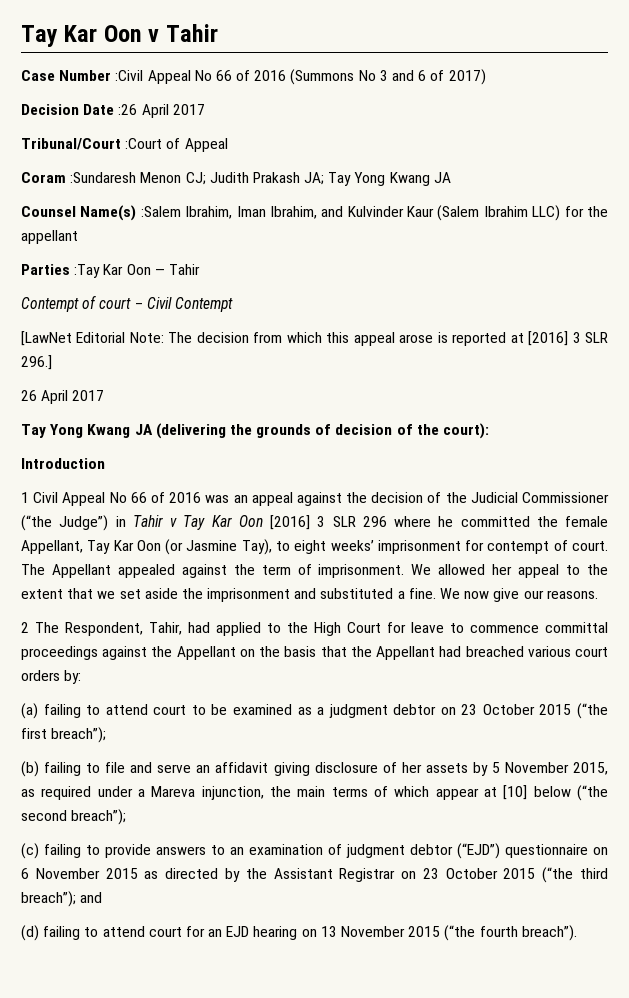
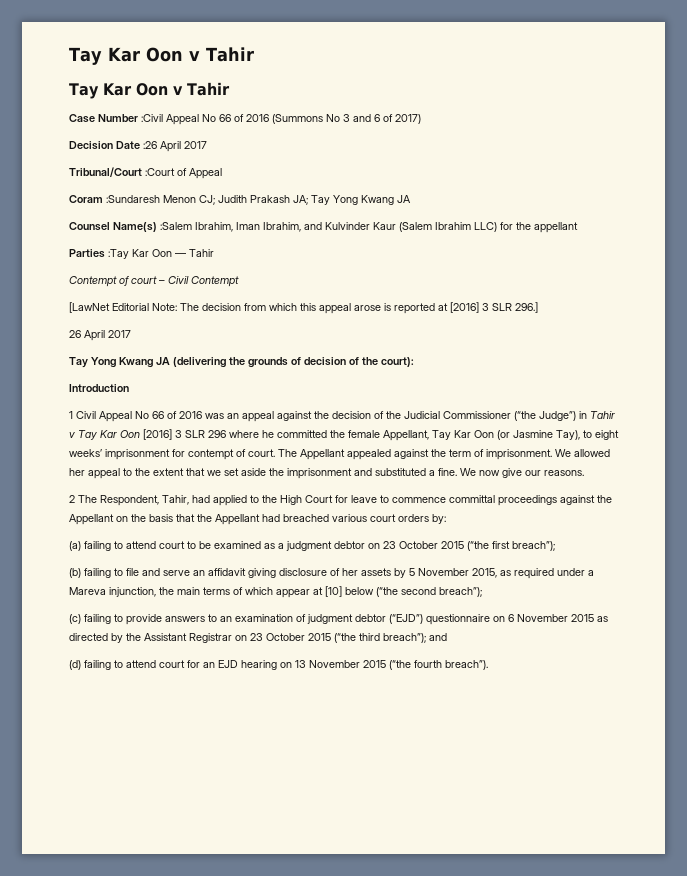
[21,24,218,47] Tay Kar Oon v Tahir -> [69,47,254,65] [69,82,230,99] Tay Kar Oon v Tahir // Tay Kar Oon v Tahir

